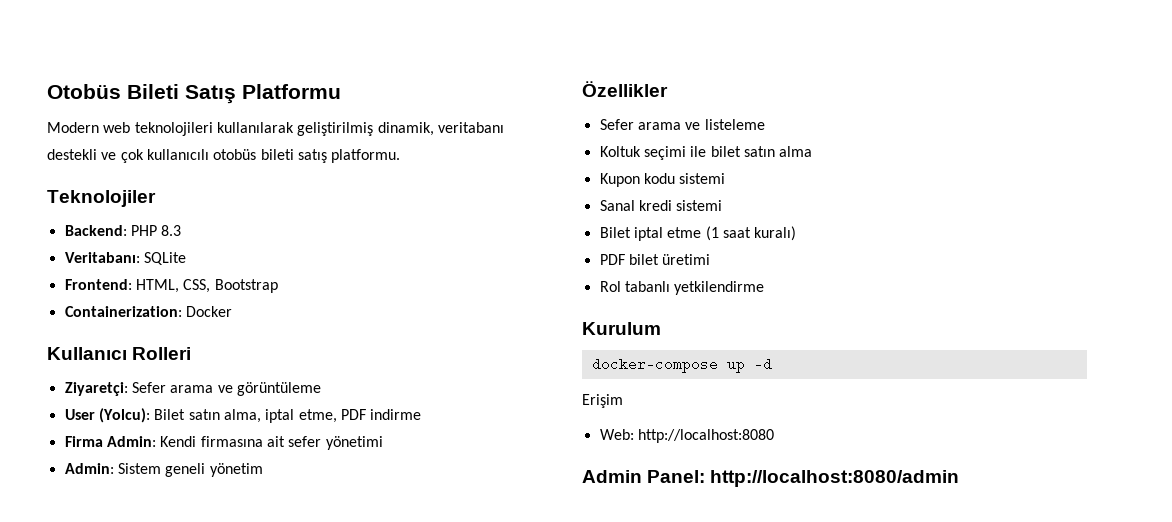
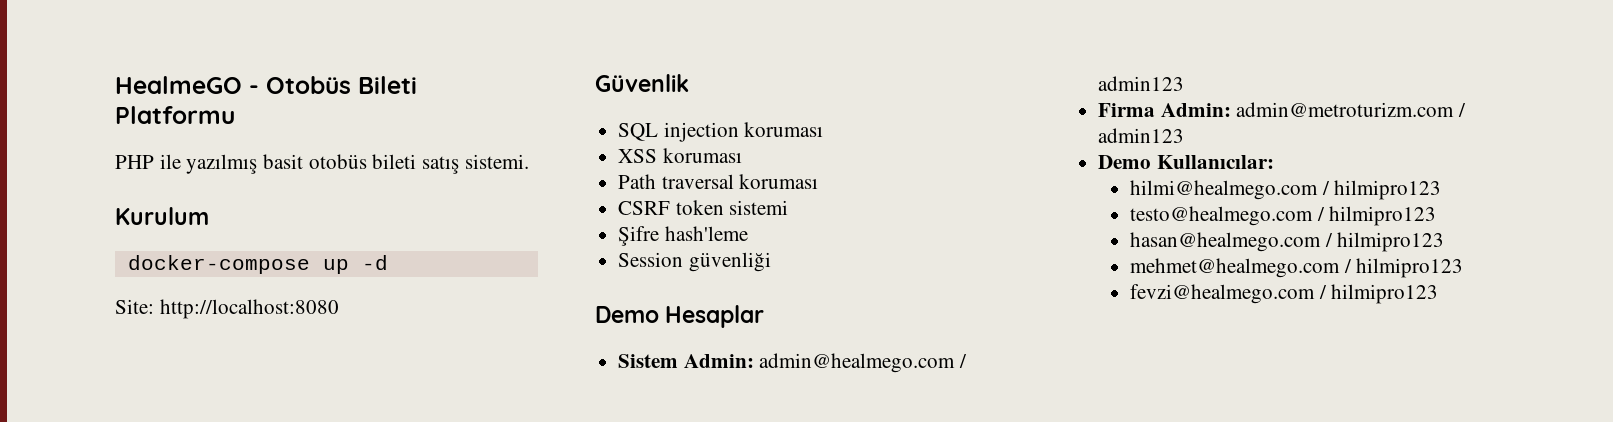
(47, 91) none -> [115,76,259,94] HealmeGO -
[185,85,236,104] Satış -> (417, 85) none
[47,122,504,136] [47,149,401,163] [47,190,156,207] [64,225,182,236] [64,252,186,265] [64,279,278,293] [64,306,232,317] [47,347,192,360] [64,382,321,396] [64,408,422,423] [64,436,383,450] [64,463,263,477] [582,81,668,97] [599,119,765,130] [599,146,813,160] [599,173,726,187] [599,200,723,211] [599,226,797,241] [599,254,711,265] [599,281,765,295] Modern web teknolojileri kullanılarak geliştirilmiş dinamik, veritabanı destekli ve çok kullanıcılı otobüs bileti satış platformu. // Teknolojiler // Backend: PHP 8.3 // Veritabanı: SQLite // Frontend: HTML, CSS, Bootstrap // Containerization: Docker // Kullanıcı Rolleri // Ziyaretçi: Sefer arama ve görüntüleme // User (Yolcu): Bilet satın alma, iptal etme, PDF indirme // Firma Admin: Kendi firmasına ait sefer yönetimi // Admin: Sistem geneli yönetim // Özellikler // Sefer arama ve listeleme // Koltuk seçimi ile bilet satın alma // Kupon kodu sistemi // Sanal kredi sistemi // Bilet iptal etme (1 saat kuralı) // PDF bilet üretimi // Rol tabanlı yetkilendirme -> [115,154,529,174] PHP ile yazılmış basit otobüs bileti satış sistemi.
[582,394,623,408] [599,429,634,440] Erişim // Web: -> [115,299,154,314] Site:
[582,470,960,487] Admin Panel: http://localhost:8080/admin -> [595,74,689,92] [618,122,824,142] [618,148,742,163] [618,174,819,189] [618,200,789,215] [618,226,748,246] [618,252,771,272] [595,305,765,328] [618,353,968,373] [1098,76,1185,91] [1098,102,1467,117] [1098,128,1185,143] [1098,155,1274,169] [1129,180,1442,200] [1129,206,1437,226] [1129,232,1445,252] [1129,258,1464,278] [1129,284,1439,304] Güvenlik // SQL injection koruması // XSS koruması // Path traversal koruması // CSRF token sistemi // Şifre hash'leme // Session güvenliği // Demo Hesaplar // Sistem Admin: admin@healmego.com / admin123 // Firma Admin: admin@metroturizm.com / admin123 // Demo Kullanıcılar: // hilmi@healmego.com / hilmipro123 // testo@healmego.com / hilmipro123 // hasan@healmego.com / hilmipro123 // mehmet@healmego.com / hilmipro123 // fevzi@healmego.com / hilmipro123

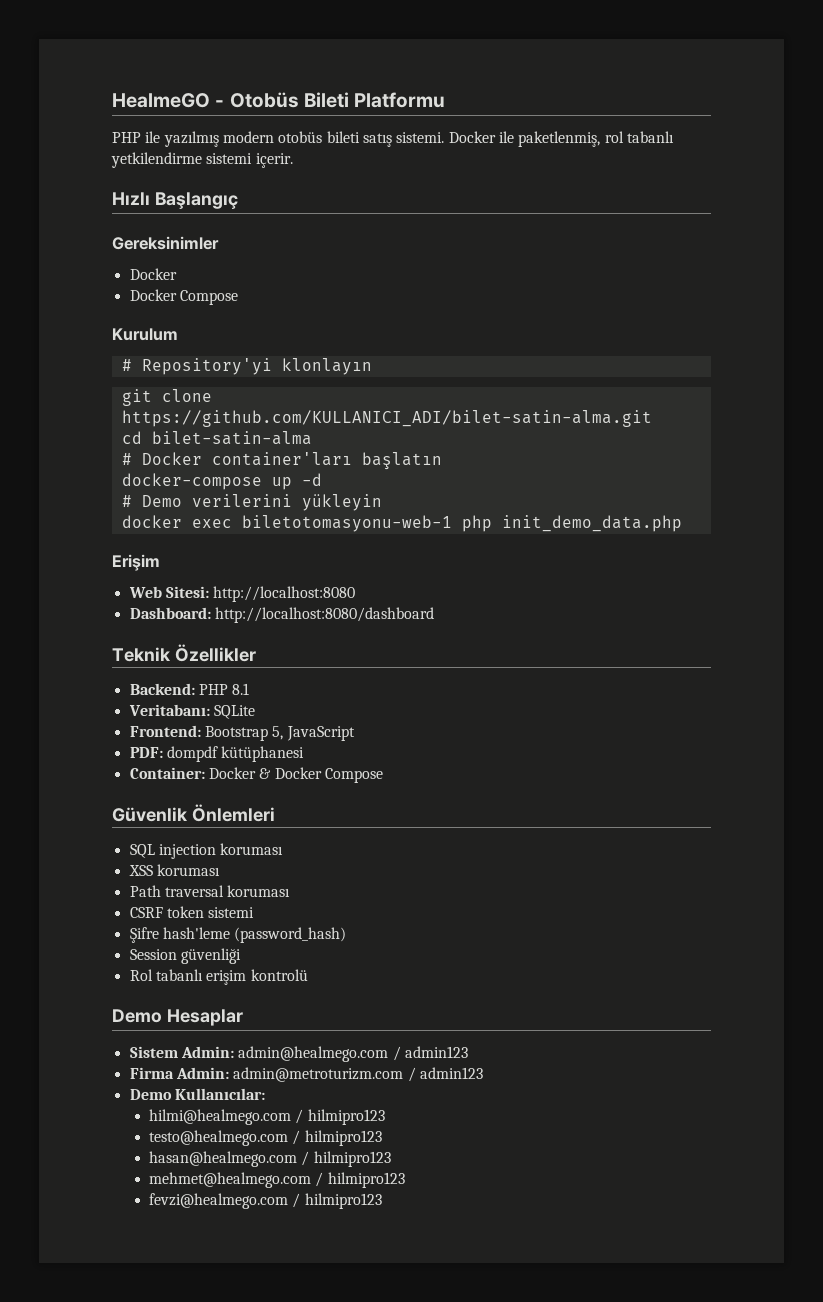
[263,154,304,169] basit -> [222,131,274,143] modern
[115,207,209,225] [127,255,388,274] [115,299,339,319] // Kurulum // docker-compose up -d // Site: http://localhost:8080 -> [448,131,674,147] [111,152,293,168] [112,192,238,210] [112,236,219,250] [129,268,177,280] [129,289,238,305] [112,328,178,341] [121,358,372,375] [121,389,212,406] [121,410,652,427] [121,431,312,445] [121,452,442,470] [121,473,322,490] [121,494,382,511] [121,515,682,532] [112,554,160,571] [128,586,356,602] [129,607,434,623] [112,644,256,662] [129,683,250,695] [128,704,255,719] [129,725,355,741] [129,746,305,762] [129,767,383,783] Docker ile paketlenmiş, rol tabanlı yetkilendirme sistemi içerir. // Hızlı Başlangıç // Gereksinimler // Docker // Docker Compose // Kurulum // # Repository'yi klonlayın // git clone https://github.com/KULLANICI_ADI/bilet-satin-alma.git // cd bilet-satin-alma // # Docker container'ları başlatın // docker-compose up -d // # Demo verilerini yükleyin // docker exec biletotomasyonu-web-1 php init_demo_data.php // Erişim // Web Sitesi: http://localhost:8080 // Dashboard: http://localhost:8080/dashboard // Teknik Özellikler // Backend: PHP 8.1 // Veritabanı: SQLite // Frontend: Bootstrap 5, JavaScript // PDF: dompdf kütüphanesi // Container: Docker & Docker Compose
(689, 83) none -> [191,804,275,822] Önlemleri
(748, 233) none -> [234,927,347,943] (password_hash)
(771, 262) none -> [129,969,308,985] // Rol tabanlı erişim kontrolü

